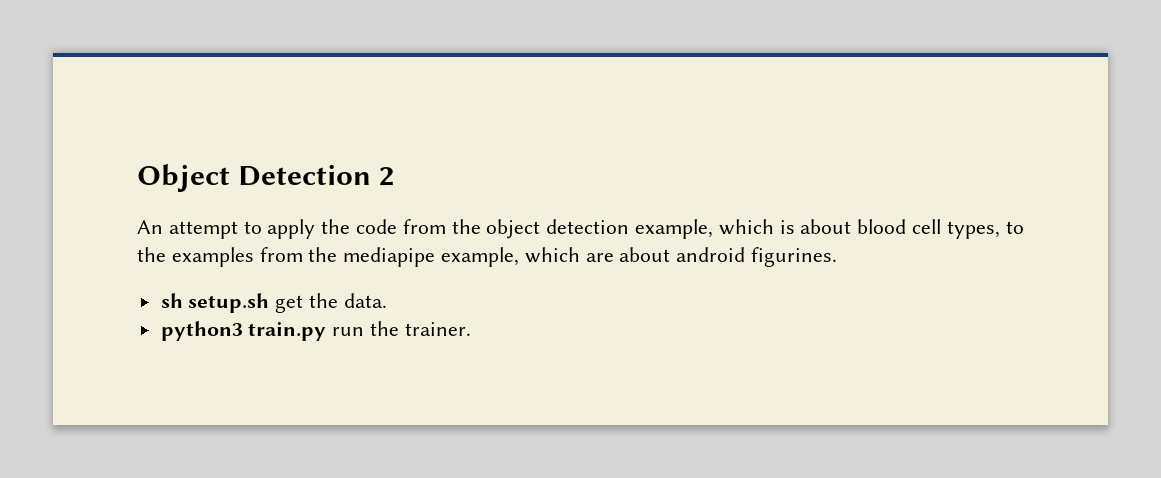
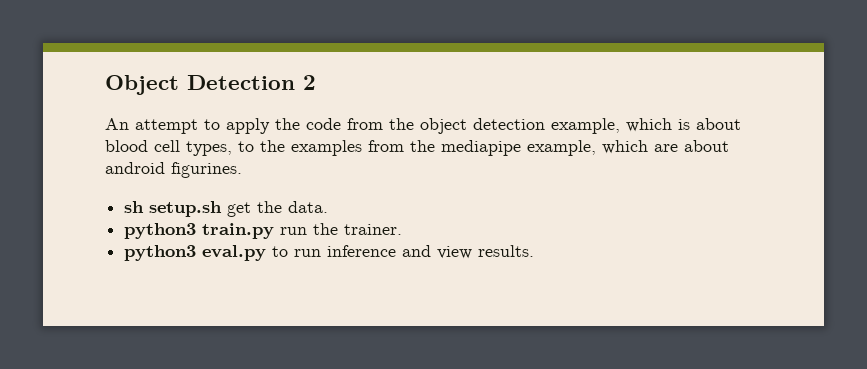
(471, 329) none -> [124,245,535,261] // python3 eval.py to run inference and view results.

